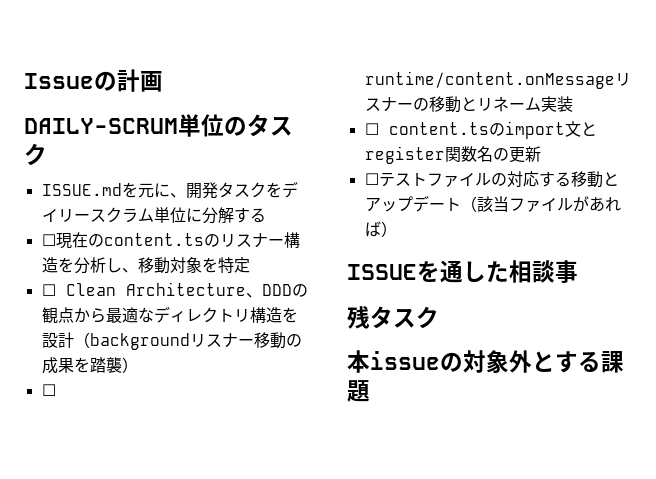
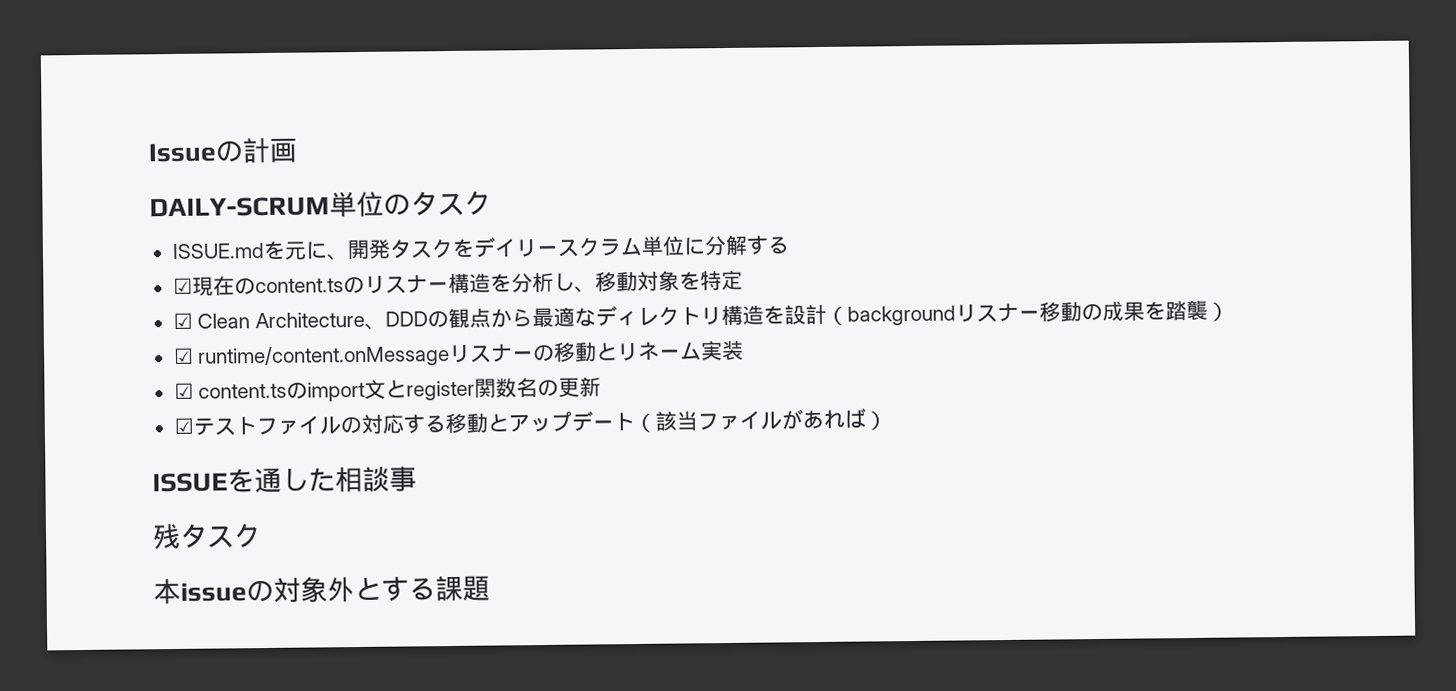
[41,234,56,246] ☐ -> [172,277,193,295] ☑
[41,284,56,296] ☐ -> [172,312,193,330] ☑
[41,384,56,396] ☐ -> [172,347,194,365] ☑
[364,123,379,135] ☐ -> [173,382,194,400] ☑
[364,173,379,185] ☐ -> [173,417,194,435] ☑

